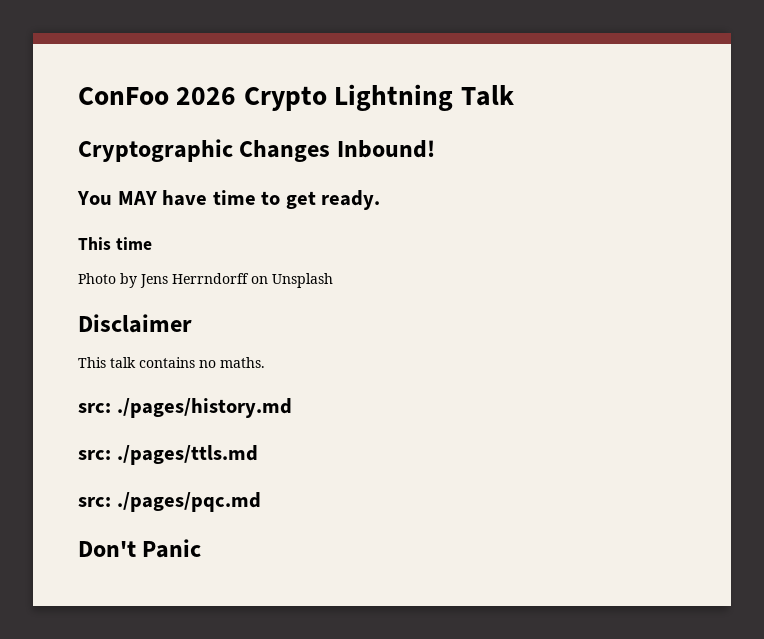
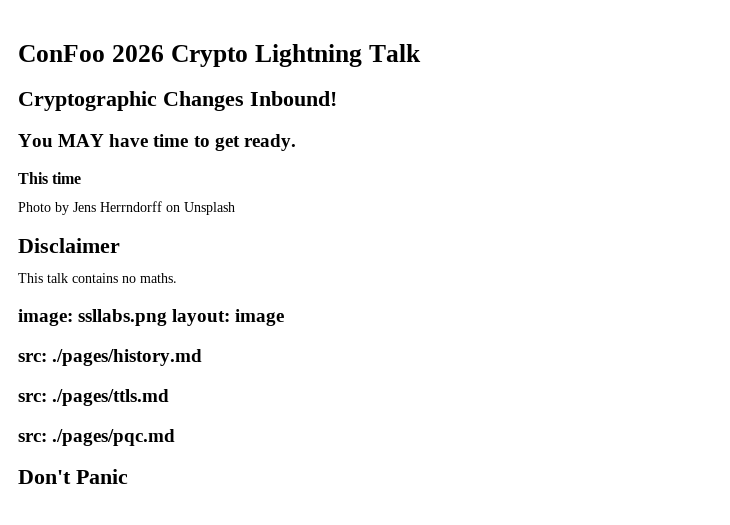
(265, 362) none -> [18,309,285,326] // image: ssllabs.png layout: image

